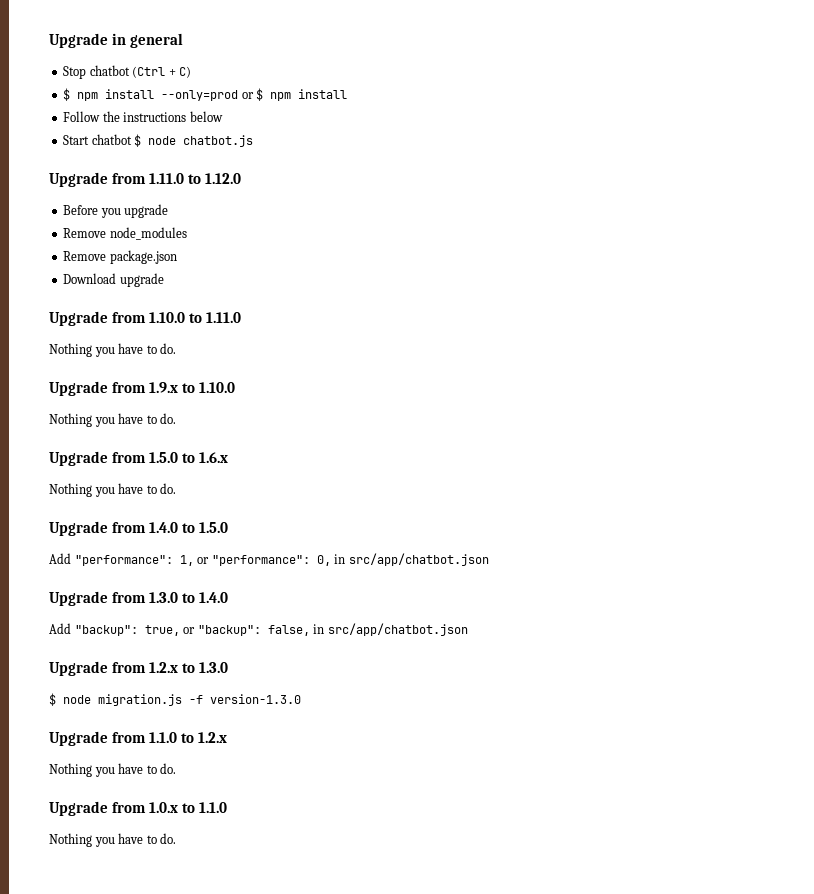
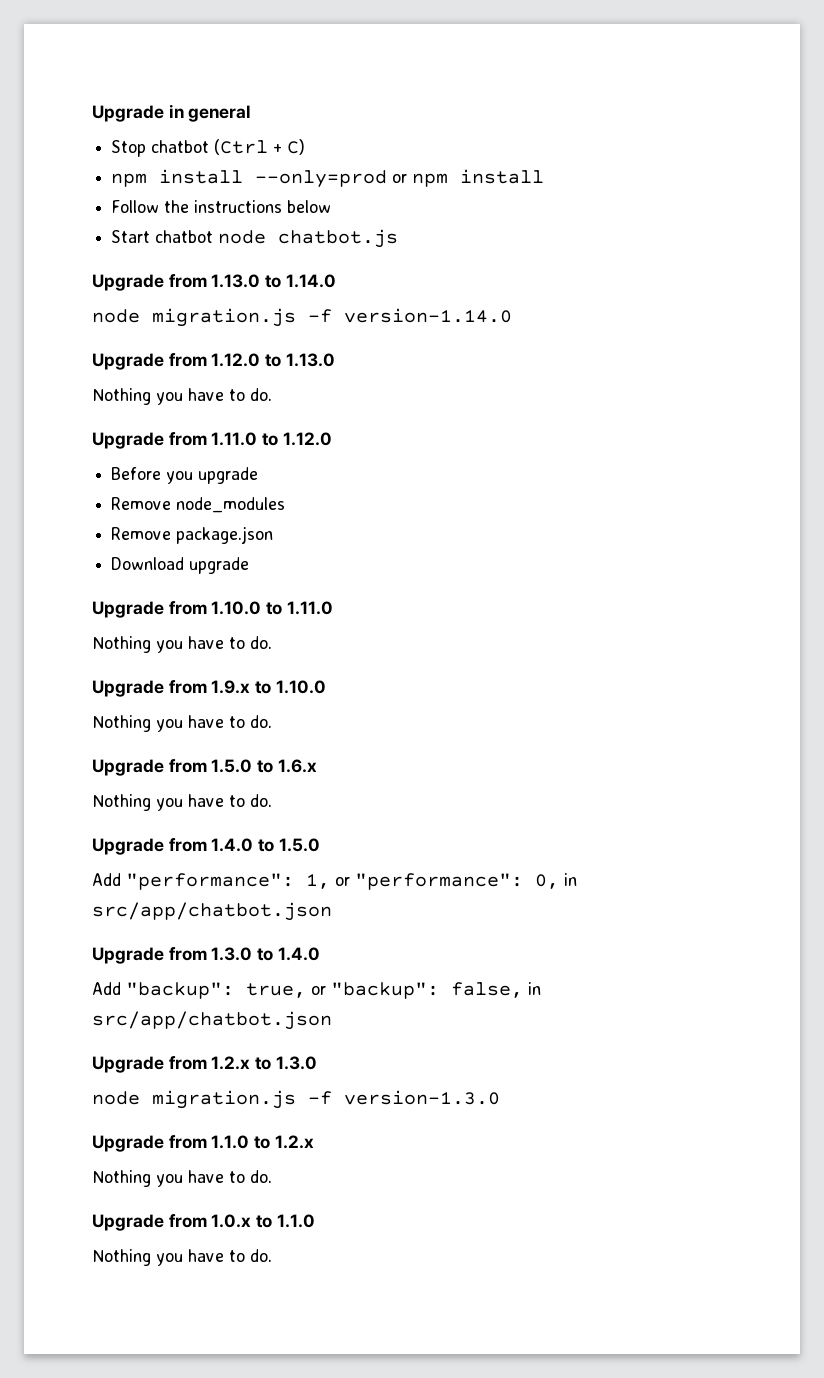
[63,88,71,101] $ -> (306, 147) none
[256,88,264,101] $ -> (408, 178) none
[134,134,142,147] $ -> (214, 236) none
(254, 141) none -> [92,274,336,291] [92,308,512,327] [92,353,335,370] [92,388,272,405] // Upgrade from 1.13.0 to 1.14.0 // node migration.js -f version-1.14.0 // Upgrade from 1.12.0 to 1.13.0 // Nothing you have to do.
[49,693,56,706] $ -> (317, 1063) none

